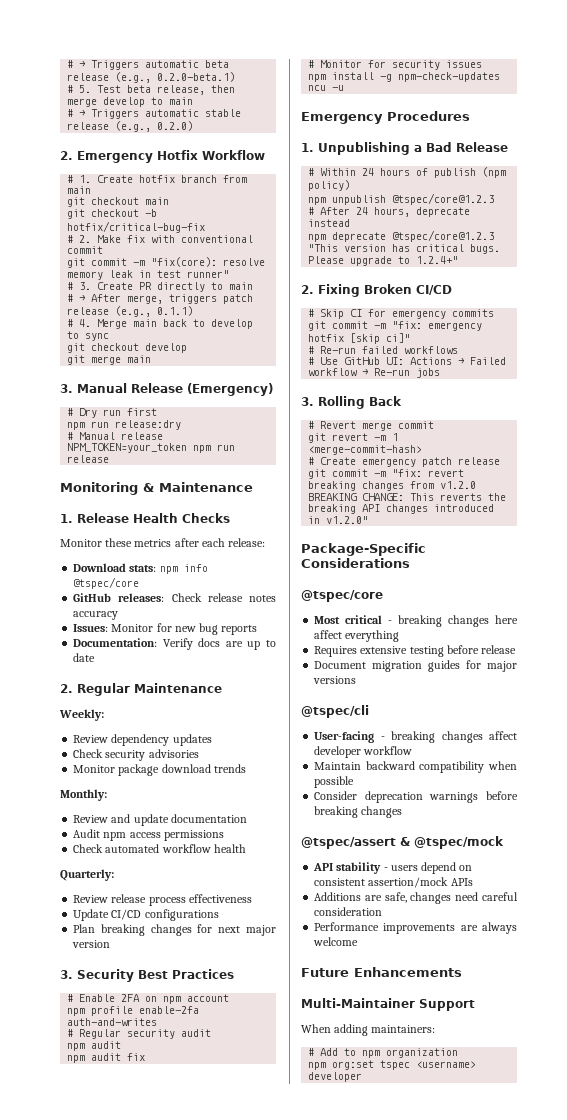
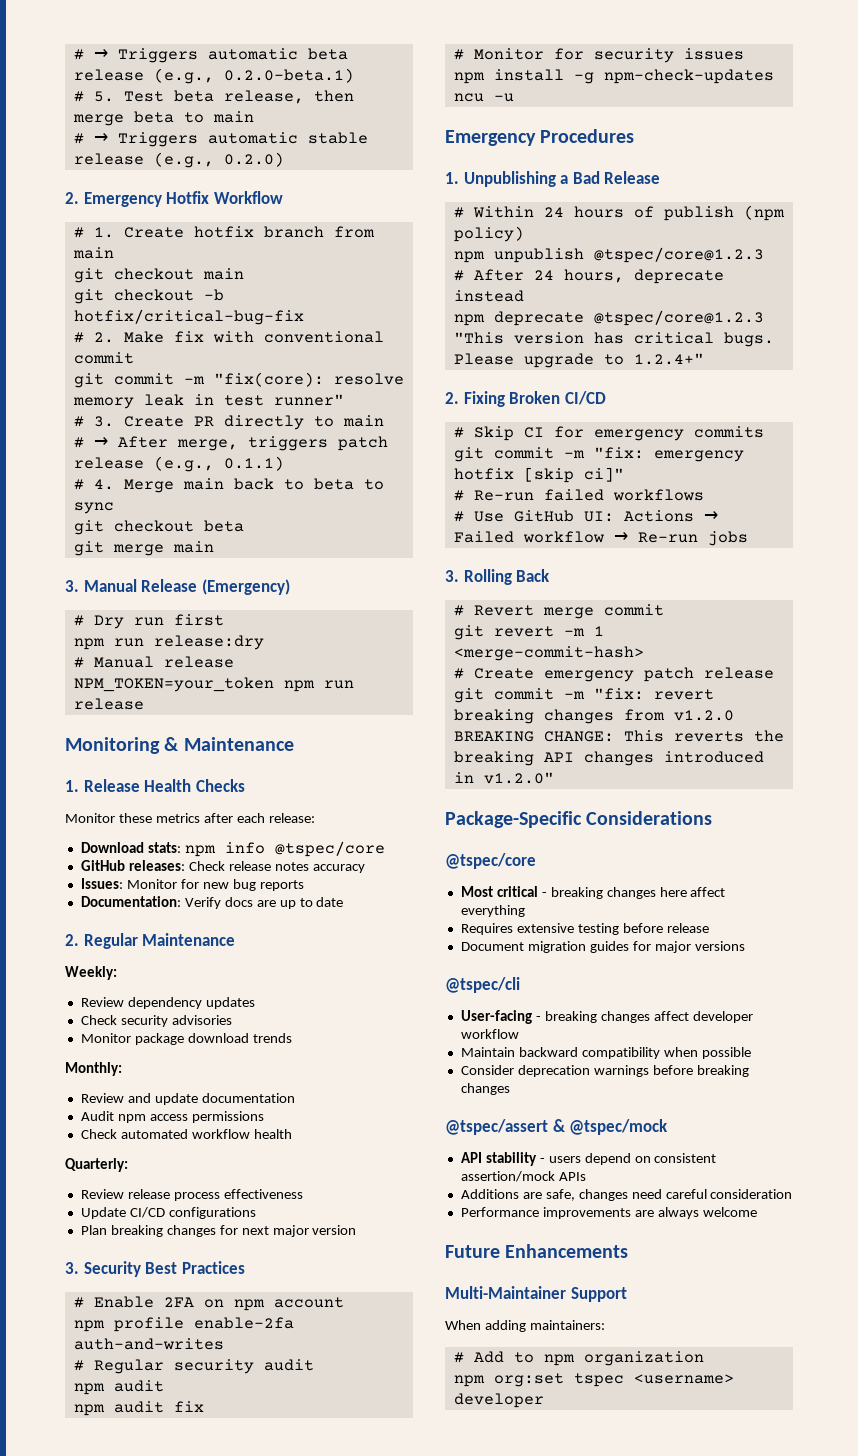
[103,97,146,107] develop -> [133,111,174,123] beta
[211,319,254,329] develop -> [313,478,354,490] beta
[145,343,188,353] develop -> [203,520,244,532] beta

